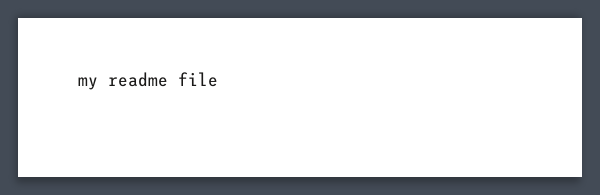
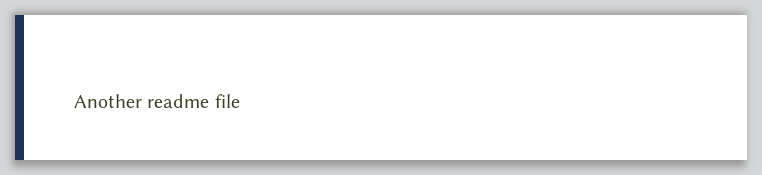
[78,77,98,90] my -> [74,94,142,108] Another

